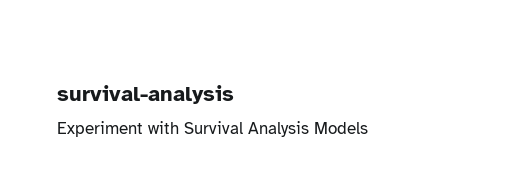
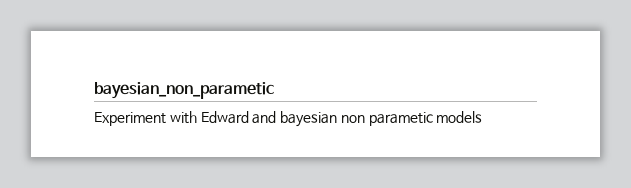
[57,85,234,104] survival-analysis -> [94,82,274,99] bayesian_non_parametic
[184,121,368,137] Survival Analysis Models -> [200,111,483,127] Edward and bayesian non parametic models

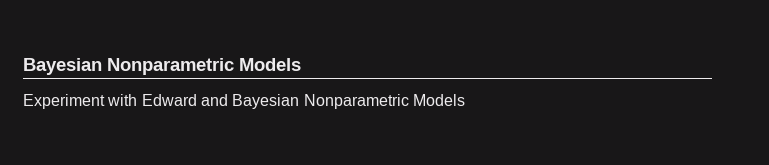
[94,82,274,99] bayesian_non_parametic -> [23,58,301,75] Bayesian Nonparametric Models
[280,111,483,127] bayesian non parametic models -> [232,94,465,109] Bayesian Nonparametric Models

